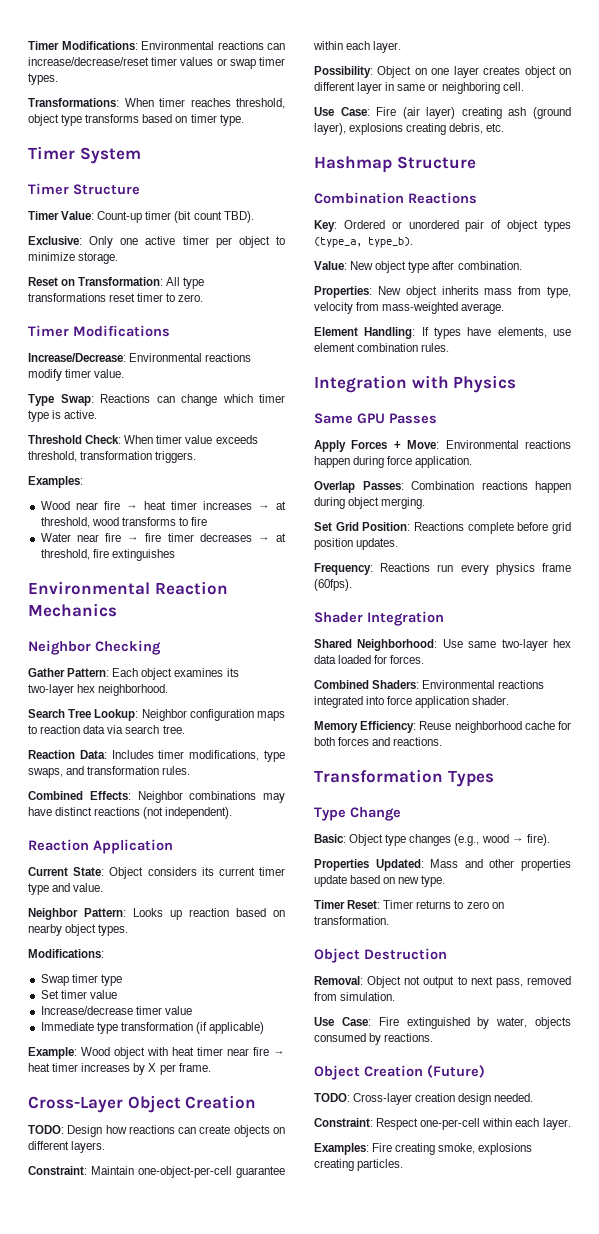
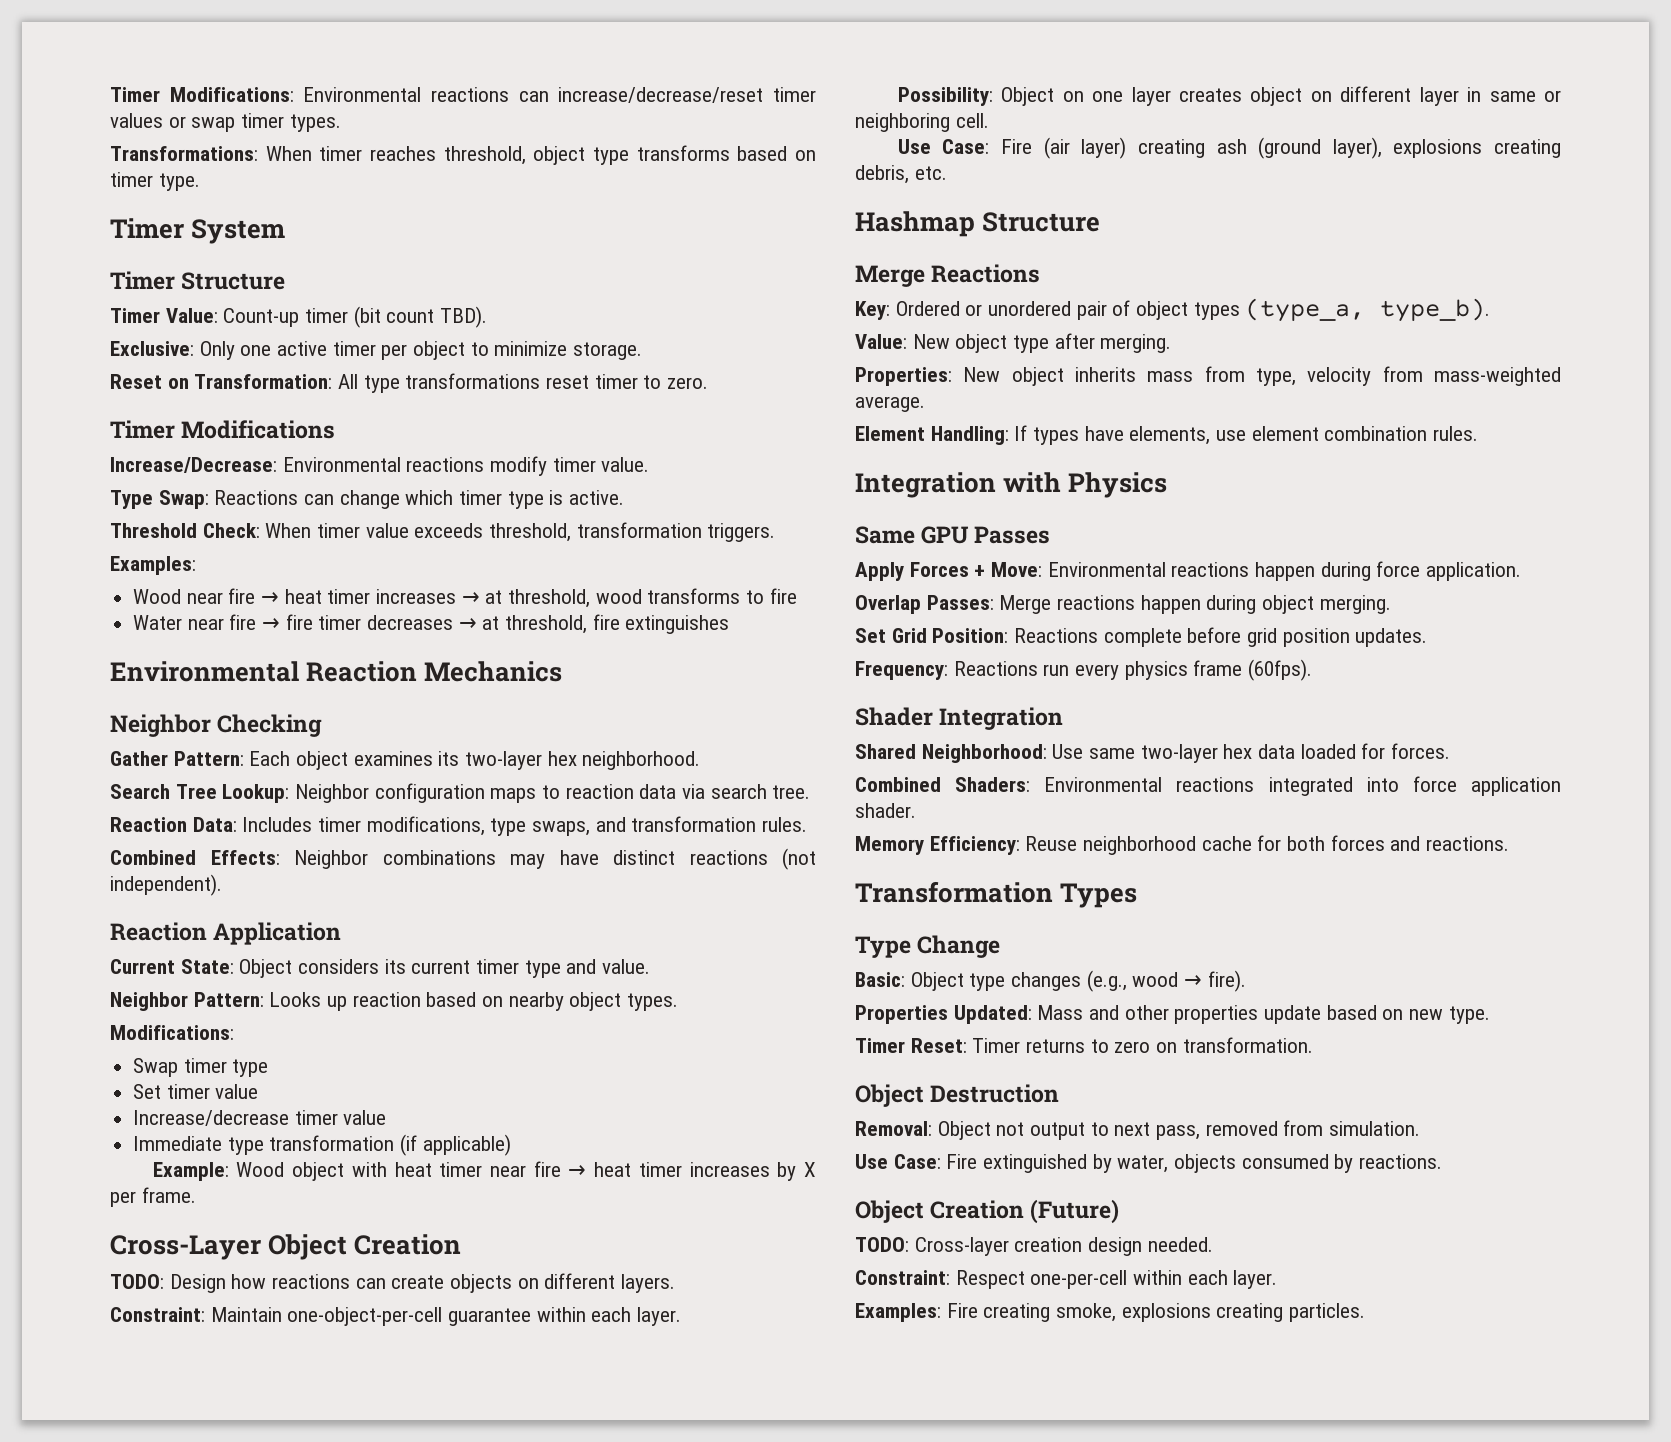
[314,192,404,204] Combination -> [855,265,925,287] Merge
[457,261,522,270] combination. -> [1100,334,1172,353] merging.
[411,481,474,490] Combination -> [999,595,1052,614] Merge

